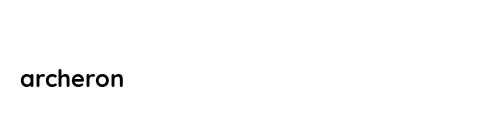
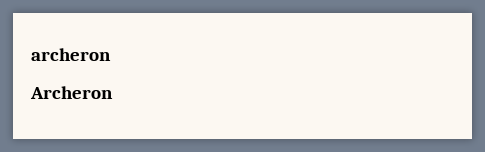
(124, 78) none -> [30,86,113,99] // Archeron

